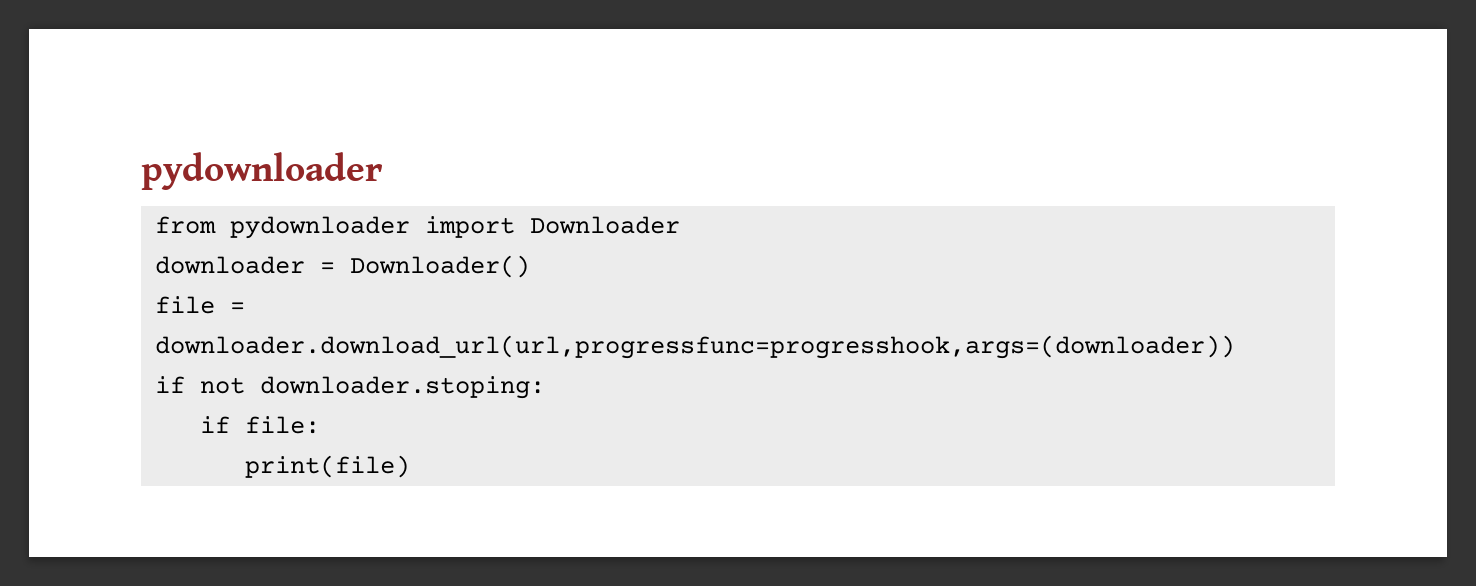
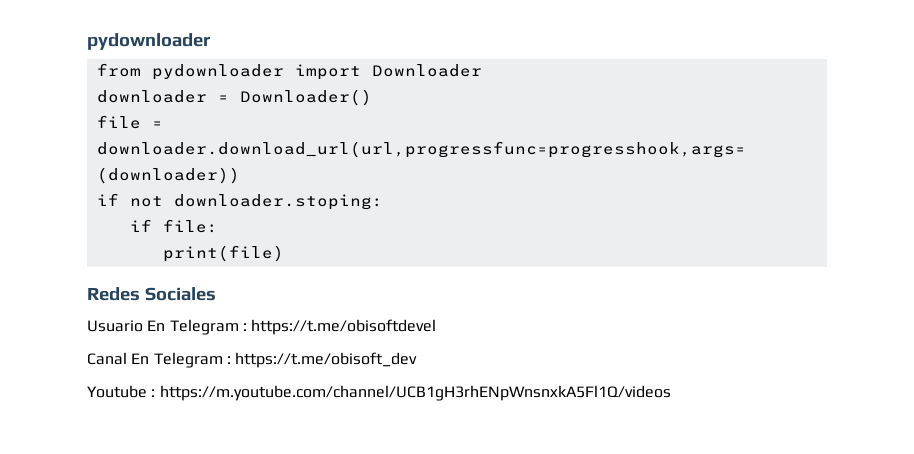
(411, 466) none -> [87,287,216,301] [87,319,437,335] [87,352,418,368] [87,385,671,401] // Redes Sociales // Usuario En Telegram : https://t.me/obisoftdevel // Canal En Telegram : https://t.me/obisoft_dev // Youtube : https://m.youtube.com/channel/UCB1gH3rhENpWnsnxkA5Fl1Q/videos

